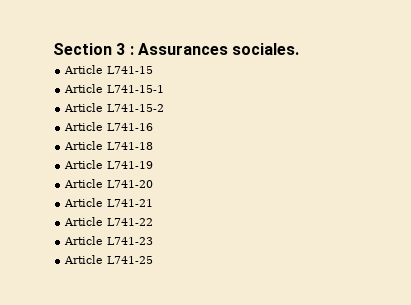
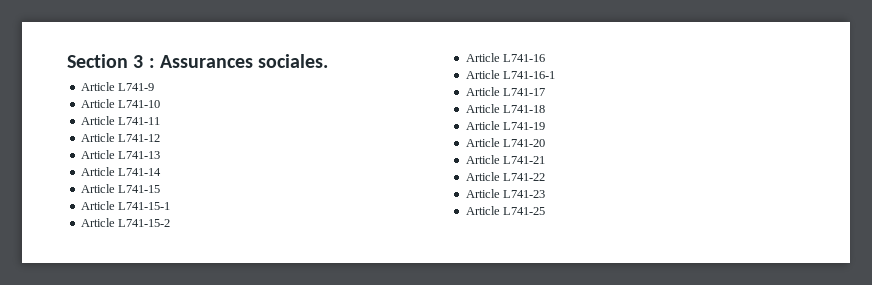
(300, 49) none -> [80,82,155,91] [80,99,161,108] [80,116,161,125] [80,133,161,142] [80,150,161,159] [80,167,162,176] // Article L741-9 // Article L741-10 // Article L741-11 // Article L741-12 // Article L741-13 // Article L741-14
(154, 127) none -> [465,70,556,79] [465,87,546,96] // Article L741-16-1 // Article L741-17

